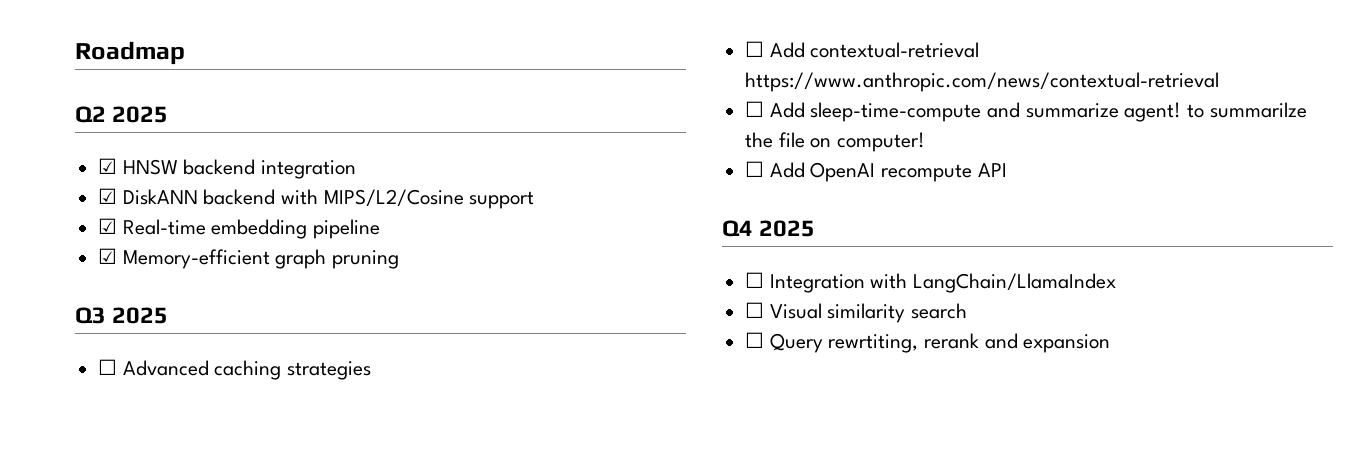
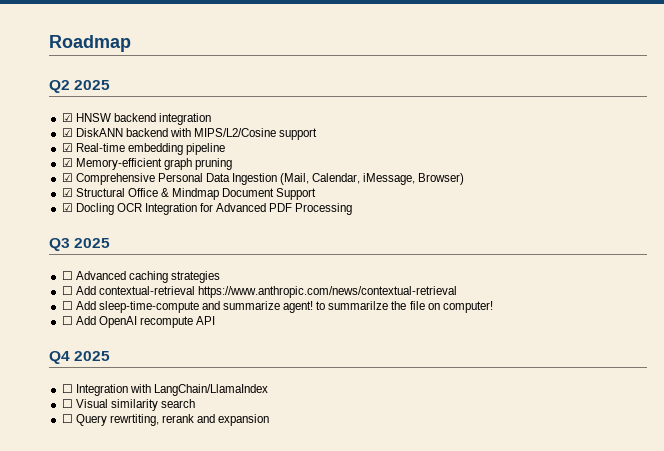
(400, 259) none -> [61,173,465,185] [61,188,317,200] [61,203,353,215] // ☑ Comprehensive Personal Data Ingestion (Mail, Calendar, iMessage, Browser) // ☑ Structural Office & Mindmap Document Support // ☑ Docling OCR Integration for Advanced PDF Processing

